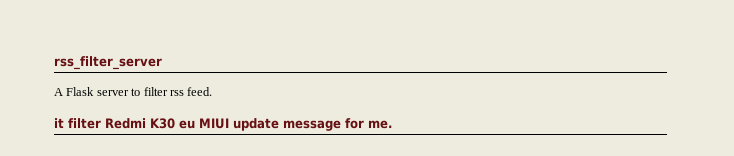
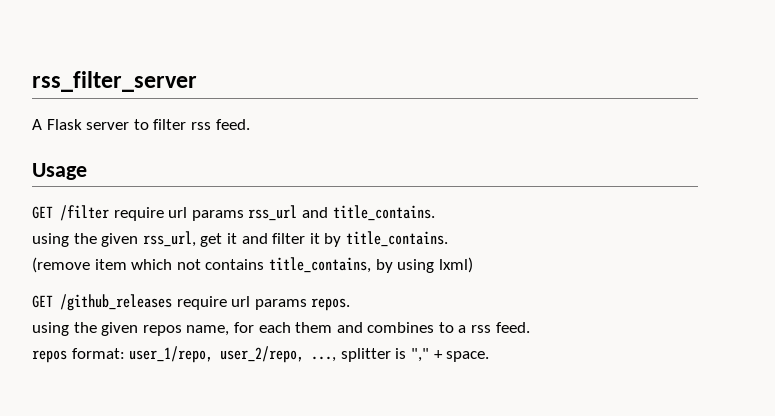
[54,118,392,131] it filter Redmi K30 eu MIUI update message for me. -> [32,163,87,180] [32,205,435,221] [32,231,448,247] [32,257,473,273] [32,294,351,311] [32,322,530,336] [32,346,490,363] Usage // GET /filter require url params rss_url and title_contains. // using the given rss_url, get it and filter it by title_contains. // (remove item which not contains title_contains, by using lxml) // GET /github_releases require url params repos. // using the given repos name, for each them and combines to a rss feed. // repos format: user_1/repo, user_2/repo, ..., splitter is "," + space.

